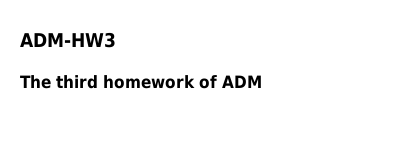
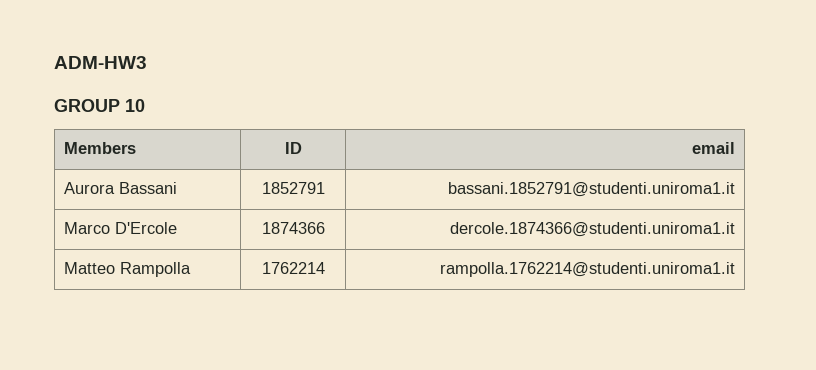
[20,75,262,89] The third homework of ADM -> [54,99,145,112] [63,142,136,154] [284,142,302,154] [692,142,736,154] [63,182,177,194] [261,182,325,194] [448,182,736,197] [63,222,177,234] [261,222,325,234] [450,222,736,237] [63,262,191,277] [261,262,325,274] [440,262,736,277] GROUP 10 // Members | ID | email // Aurora Bassani | 1852791 | bassani.1852791@studenti.uniroma1.it // Marco D'Ercole | 1874366 | dercole.1874366@studenti.uniroma1.it // Matteo Rampolla | 1762214 | rampolla.1762214@studenti.uniroma1.it

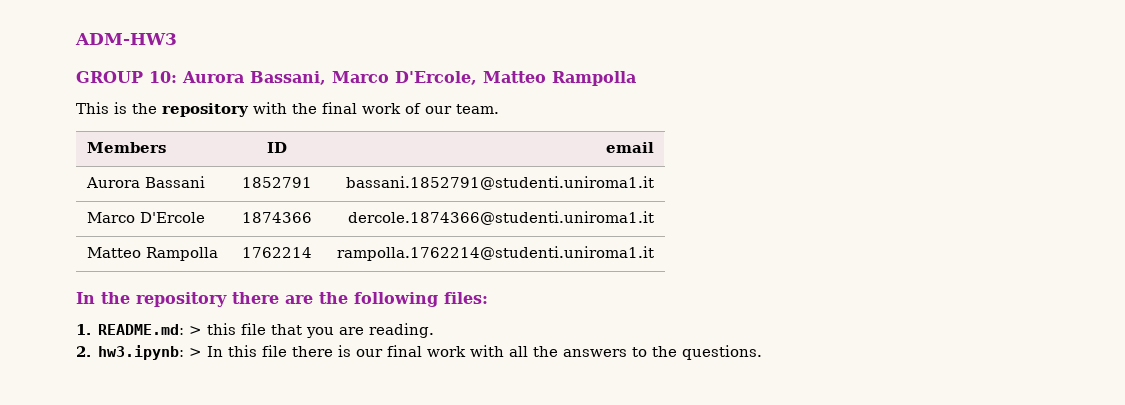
[125,99,145,112] 10 -> [149,71,636,86] [76,102,499,117] 10: Aurora Bassani, Marco D'Ercole, Matteo Rampolla // This is the repository with the final work of our team.
(736, 269) none -> [76,292,488,307] [76,323,435,338] [76,345,763,360] // In the repository there are the following files: // 1. README.md: > this file that you are reading. // 2. hw3.ipynb: > In this file there is our final work with all the answers to the questions.

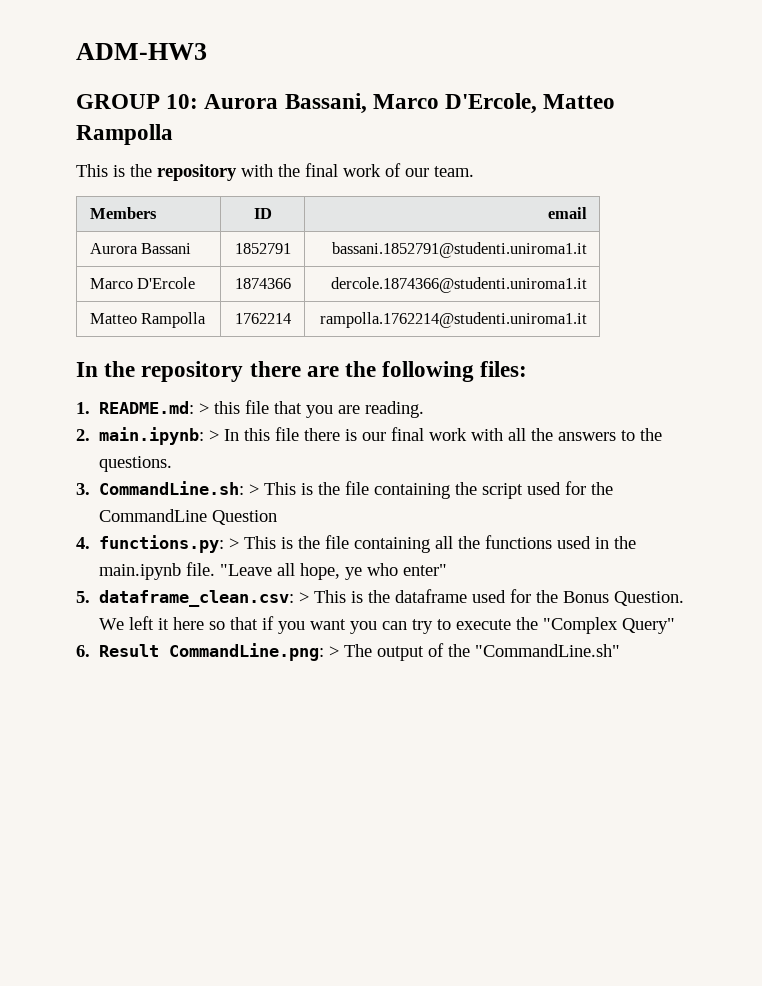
[98,345,185,360] hw3.ipynb: -> [99,427,205,445] main.ipynb:
(763, 352) none -> [76,481,614,499] [99,509,278,525] [76,535,637,553] [99,562,448,580] [76,589,685,607] [99,616,676,634] [76,643,621,661] // 3. CommandLine.sh: > This is the file containing the script used for the CommandLine Question // 4. functions.py: > This is the file containing all the functions used in the main.ipynb file. "Leave all hope, ye who enter" // 5. dataframe_clean.csv: > This is the dataframe used for the Bonus Question. We left it here so that if you want you can try to execute the "Complex Query" // 6. Result CommandLine.png: > The output of the "CommandLine.sh"

